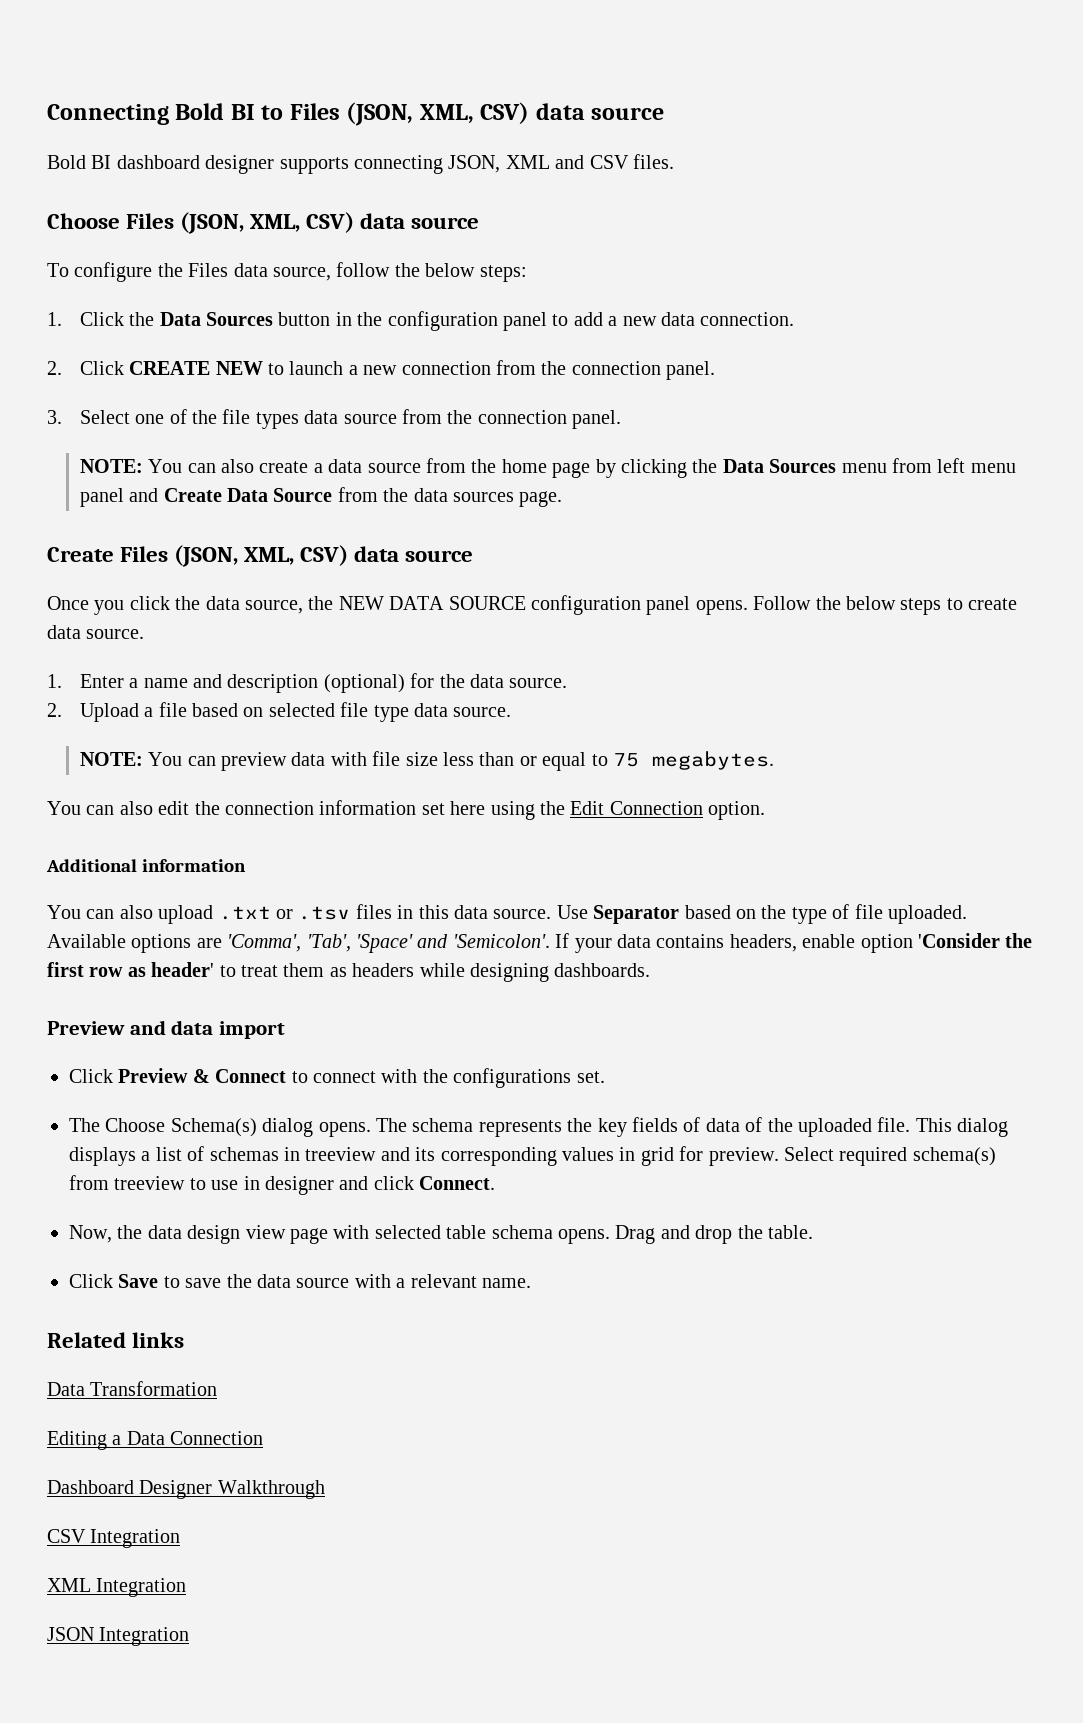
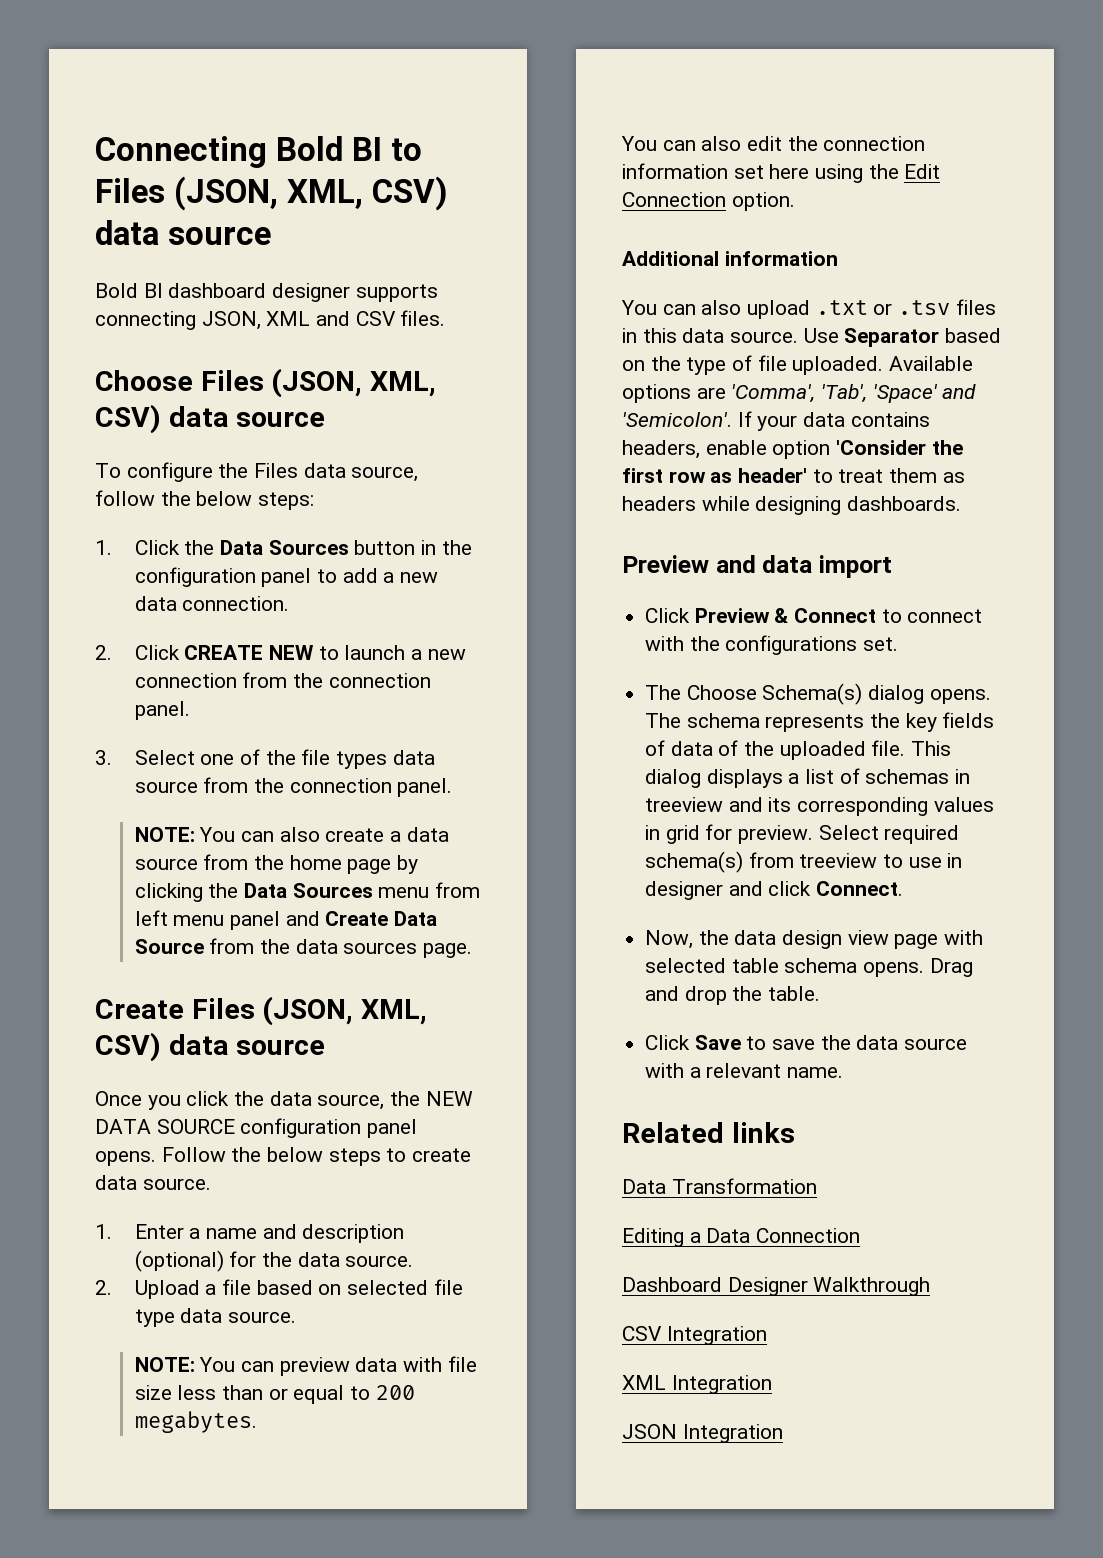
[612,753,639,767] 75 -> [375,1385,415,1400] 200

